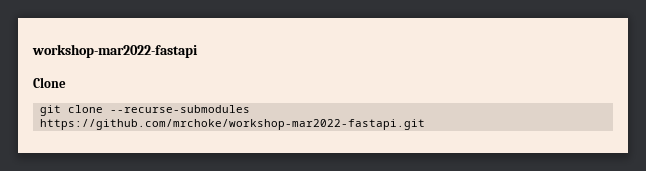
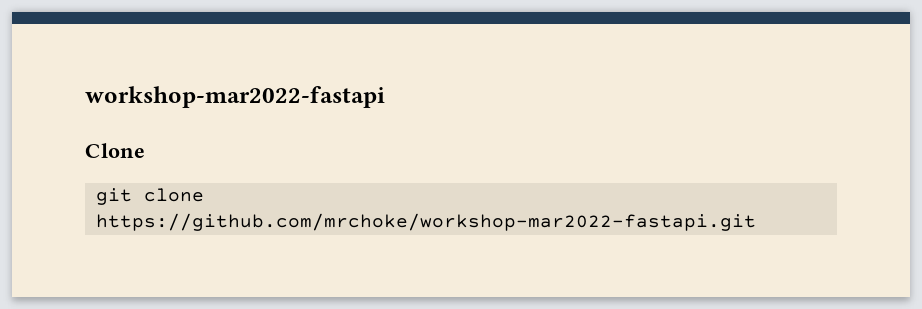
[109,105,250,113] --recurse-submodules -> (204, 195) none

